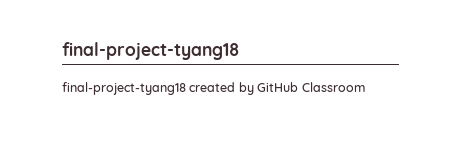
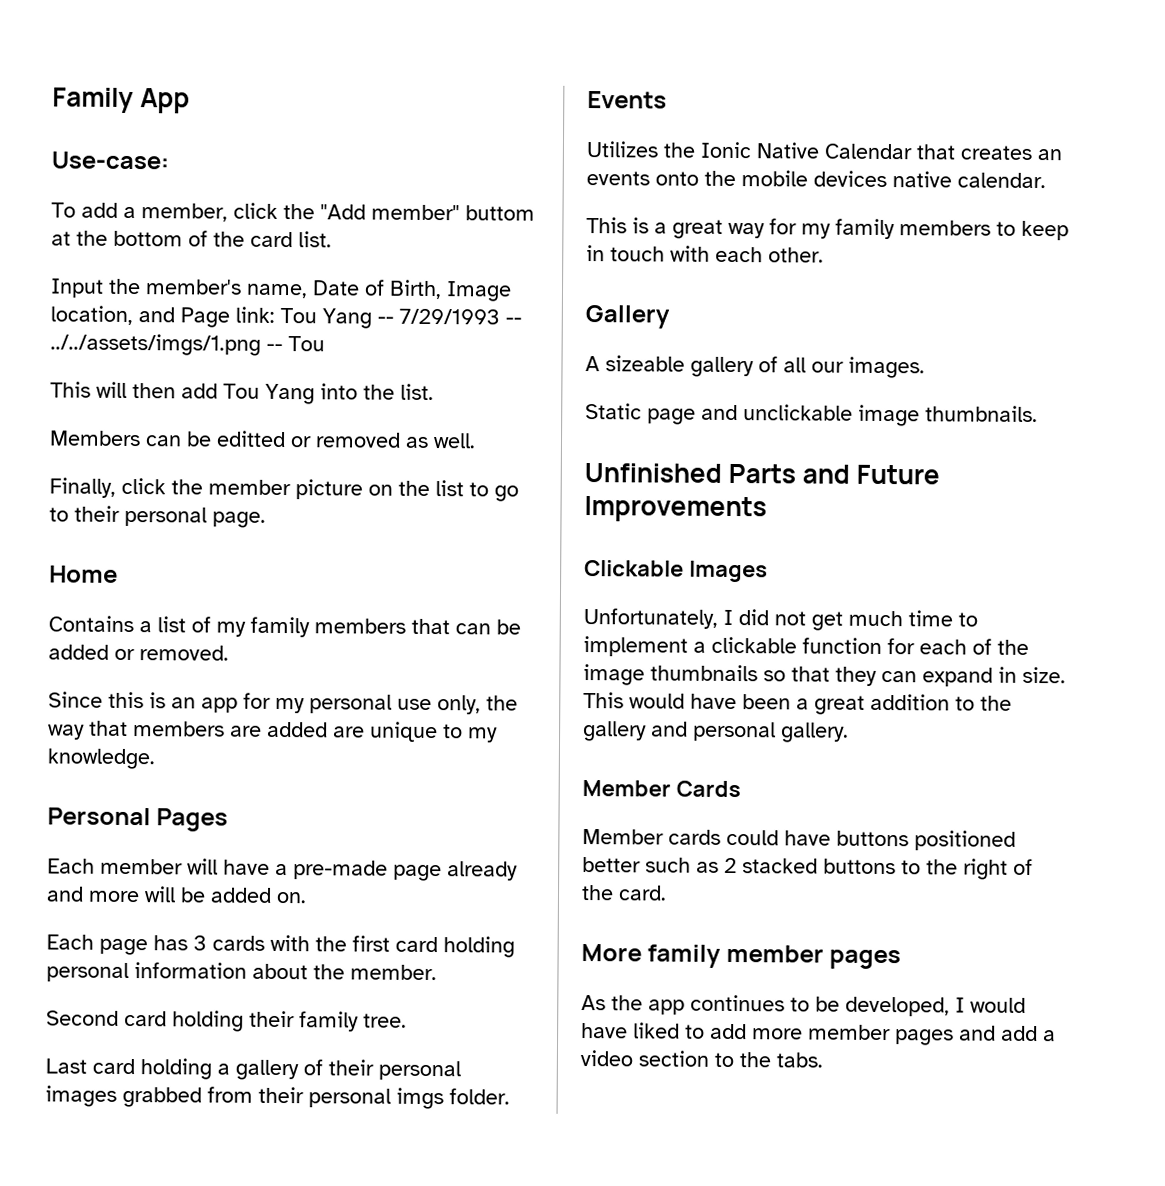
[62,42,239,60] [62,82,365,95] final-project-tyang18 // final-project-tyang18 created by GitHub Classroom -> [52,87,191,114] [51,151,169,170] [51,202,535,222] [51,230,332,248] [50,278,512,302] [50,305,522,329] [50,333,325,356] [50,381,434,405] [49,430,476,449] [49,477,519,502] [49,505,266,528] [49,565,118,583] [48,615,521,638] [48,644,229,661] [48,691,518,715] [48,720,498,743] [47,748,155,770] [47,807,229,832] [47,858,518,882] [46,886,307,904] [46,934,515,958] [46,962,437,982] [46,1010,407,1032] [45,1058,461,1081] [45,1085,510,1110] [587,91,667,109] [586,141,1062,161] [586,170,1046,189] [586,217,1069,241] [586,245,824,263] [585,305,670,329] [585,355,925,379] [585,403,1038,427] [584,463,941,485] [584,496,767,523] [584,560,768,583] [583,608,978,631] [583,636,1029,657] [583,664,1066,687] [583,692,1012,715] [583,721,849,743] [582,780,741,798] [582,829,1016,851] [582,857,1033,880] [581,885,667,901] [581,944,902,970] [581,994,1026,1017] [581,1022,1056,1046] [580,1049,823,1068] Family App // Use-case: // To add a member, click the "Add member" buttom at the bottom of the card list. // Input the member's name, Date of Birth, Image location, and Page link: Tou Yang -- 7/29/1993 -- ../../assets/imgs/1.png -- Tou // This will then add Tou Yang into the list. // Members can be editted or removed as well. // Finally, click the member picture on the list to go to their personal page. // Home // Contains a list of my family members that can be added or removed. // Since this is an app for my personal use only, the way that members are added are unique to my knowledge. // Personal Pages // Each member will have a pre-made page already and more will be added on. // Each page has 3 cards with the first card holding personal information about the member. // Second card holding their family tree. // Last card holding a gallery of their personal images grabbed from their personal imgs folder. // Events // Utilizes the Ionic Native Calendar that creates an events onto the mobile devices native calendar. // This is a great way for my family members to keep in touch with each other. // Gallery // A sizeable gallery of all our images. // Static page and unclickable image thumbnails. // Unfinished Parts and Future Improvements // Clickable Images // Unfortunately, I did not get much time to implement a clickable function for each of the image thumbnails so that they can expand in size. This would have been a great addition to the gallery and personal gallery. // Member Cards // Member cards could have buttons positioned better such as 2 stacked buttons to the right of the card. // More family member pages // As the app continues to be developed, I would have liked to add more member pages and add a video section to the tabs.

